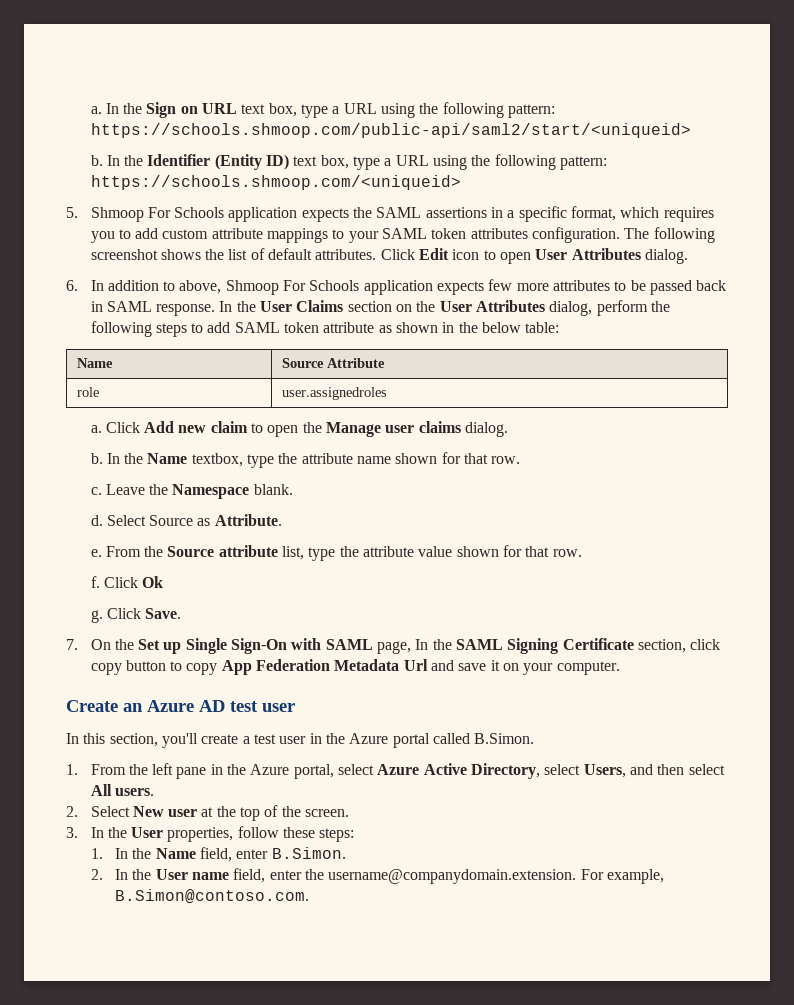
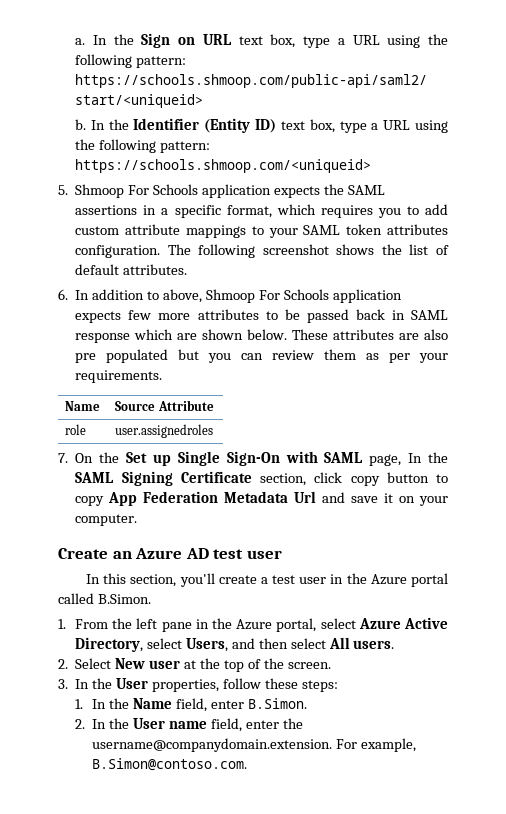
[380,248,688,264] Click Edit icon to open User Attributes dialog. -> (188, 269) none
[156,300,670,316] [90,321,560,337] response. In the User Claims section on the User Attributes dialog, perform the following steps to add SAML token attribute as shown in the below table: -> [75,329,448,343] [75,349,449,363] [75,370,163,383] response which are shown below. These attributes are also pre populated but you can review them as per your requirements.
[90,421,509,437] [90,452,521,468] [90,484,293,499] [90,514,282,526] [90,545,582,561] [90,576,164,588] [90,608,182,623] // a. Click Add new claim to open the Manage user claims dialog. // b. In the Name textbox, type the attribute name shown for that row. // c. Leave the Namespace blank. // d. Select Source as Attribute. // e. From the Source attribute list, type the attribute value shown for that row. // f. Click Ok // g. Click Save. -> (214, 431) none

